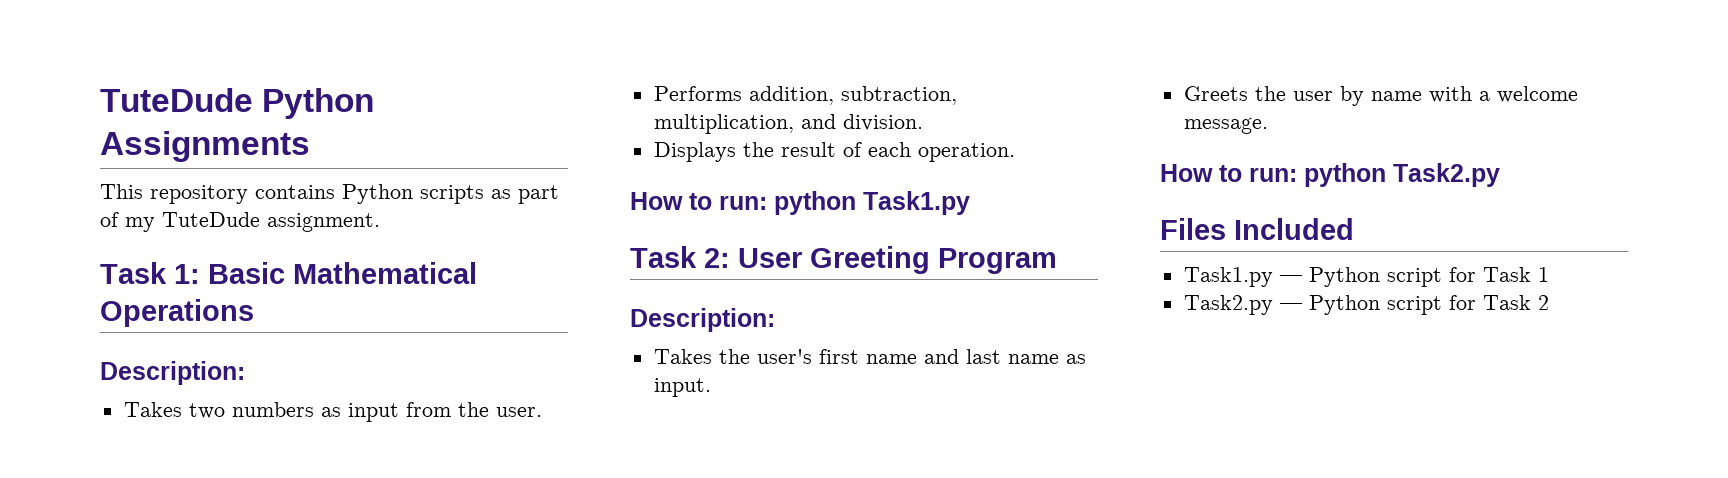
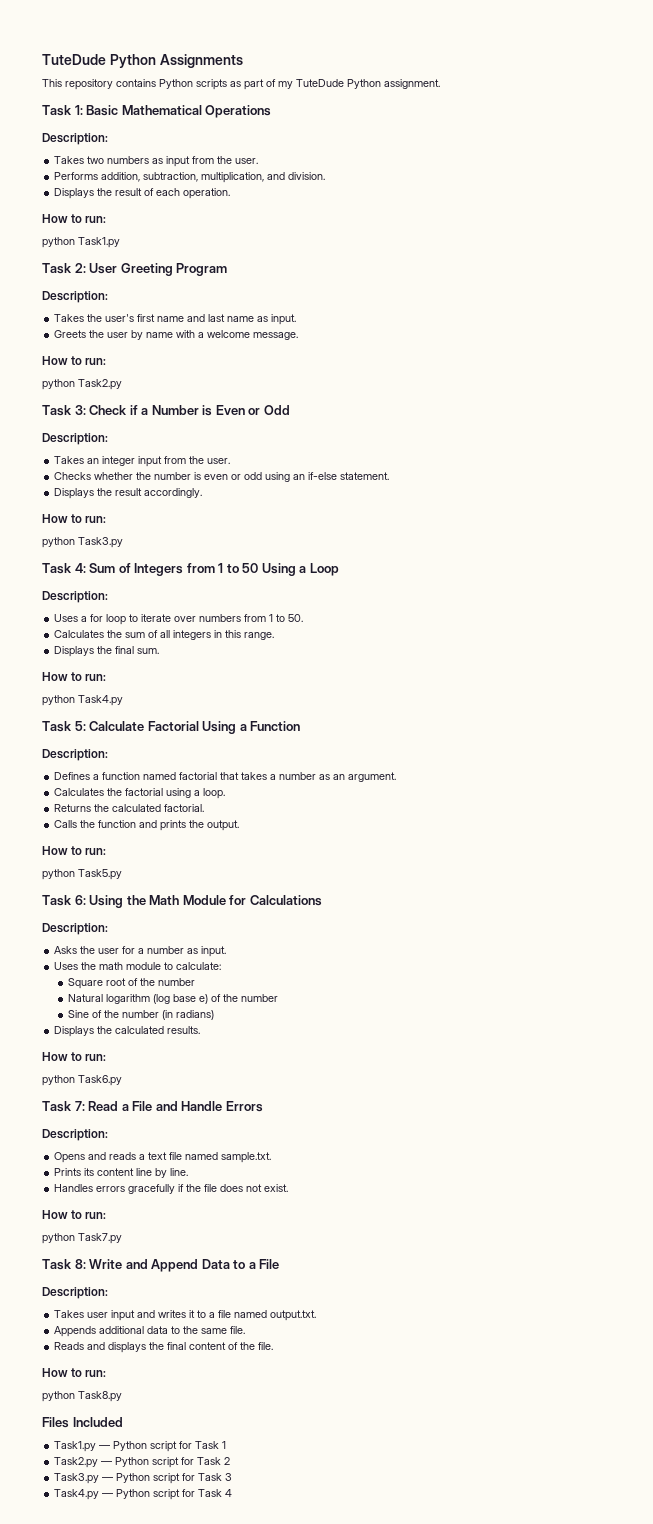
(260, 219) none -> [347,79,381,89] Python
(767, 203) none -> (107, 219) //
(1297, 175) none -> (107, 361) //
(1500, 175) none -> [42,405,290,416] [42,433,108,445] [54,456,231,467] [54,472,390,482] [54,488,203,499] [42,514,107,523] [42,537,123,548] [42,563,339,576] [42,591,108,603] [54,614,304,625] [54,630,275,640] [54,646,160,657] [42,672,107,681] [42,695,123,706] [42,721,301,734] [42,749,108,761] [54,772,397,782] [54,788,226,799] [54,804,205,812] [54,820,240,831] [42,846,107,855] [42,869,122,880] [42,895,322,908] [42,923,108,935] [54,946,227,957] [54,962,222,970] [68,978,196,989] [68,994,279,1004] [68,1010,215,1020] [54,1026,201,1037] [42,1052,107,1061] [42,1075,122,1086] [42,1101,263,1112] [42,1129,108,1141] [54,1152,272,1163] [54,1168,189,1178] [54,1184,289,1194] [42,1210,107,1219] [42,1233,122,1244] [42,1259,280,1272] [42,1287,108,1299] [54,1310,317,1321] [54,1326,246,1337] [54,1342,274,1353] [42,1368,107,1377] [42,1391,122,1402] // Task 3: Check if a Number is Even or Odd // Description: // Takes an integer input from the user. // Checks whether the number is even or odd using an if-else statement. // Displays the result accordingly. // How to run: // python Task3.py // Task 4: Sum of Integers from 1 to 50 Using a Loop // Description: // Uses a for loop to iterate over numbers from 1 to 50. // Calculates the sum of all integers in this range. // Displays the final sum. // How to run: // python Task4.py // Task 5: Calculate Factorial Using a Function // Description: // Defines a function named factorial that takes a number as an argument. // Calculates the factorial using a loop. // Returns the calculated factorial. // Calls the function and prints the output. // How to run: // python Task5.py // Task 6: Using the Math Module for Calculations // Description: // Asks the user for a number as input. // Uses the math module to calculate: // Square root of the number // Natural logarithm (log base e) of the number // Sine of the number (in radians) // Displays the calculated results. // How to run: // python Task6.py // Task 7: Read a File and Handle Errors // Description: // Opens and reads a text file named sample.txt. // Prints its content line by line. // Handles errors gracefully if the file does not exist. // How to run: // python Task7.py // Task 8: Write and Append Data to a File // Description: // Takes user input and writes it to a file named output.txt. // Appends additional data to the same file. // Reads and displays the final content of the file. // How to run: // python Task8.py
(1549, 302) none -> [54,1473,233,1484] [54,1489,233,1500] // Task3.py — Python script for Task 3 // Task4.py — Python script for Task 4

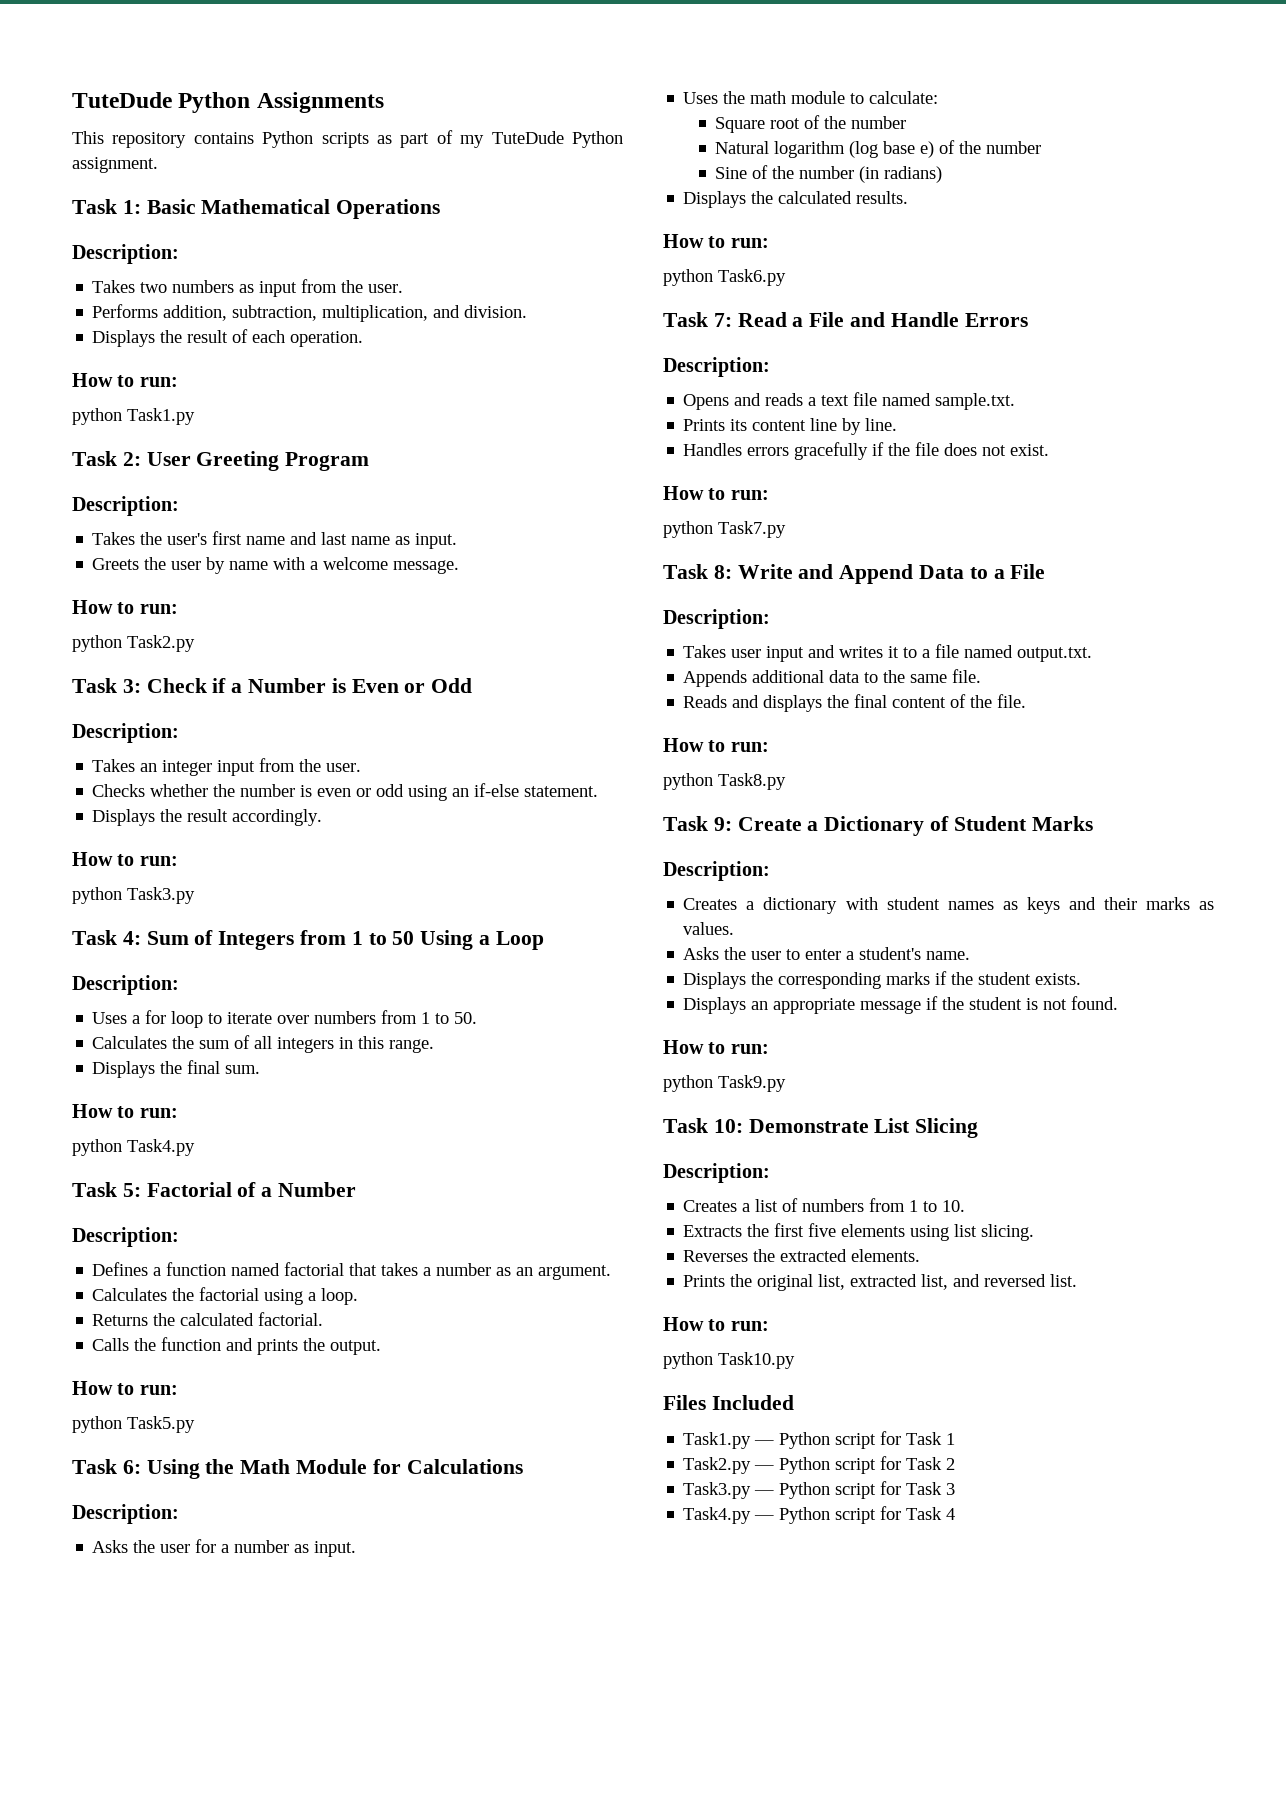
[89,721,301,734] Calculate Factorial Using a Function -> [146,1182,357,1197] Factorial of a Number
(122, 1396) none -> [663,816,1093,836] [663,861,770,881] [683,897,1214,914] [683,922,735,935] [683,947,971,960] [683,971,1082,989] [683,996,1119,1014] [663,1040,769,1054] [663,1075,786,1092] [663,1118,979,1138] [663,1163,770,1183] [683,1198,966,1212] [683,1223,1035,1241] [683,1249,921,1262] [683,1274,1078,1291] [663,1317,769,1331] [663,1352,795,1369] // Task 9: Create a Dictionary of Student Marks // Description: // Creates a dictionary with student names as keys and their marks as values. // Asks the user to enter a student's name. // Displays the corresponding marks if the student exists. // Displays an appropriate message if the student is not found. // How to run: // python Task9.py // Task 10: Demonstrate List Slicing // Description: // Creates a list of numbers from 1 to 10. // Extracts the first five elements using list slicing. // Reverses the extracted elements. // Prints the original list, extracted list, and reversed list. // How to run: // python Task10.py

